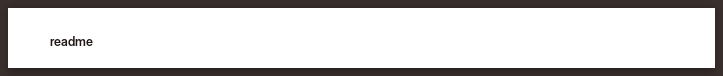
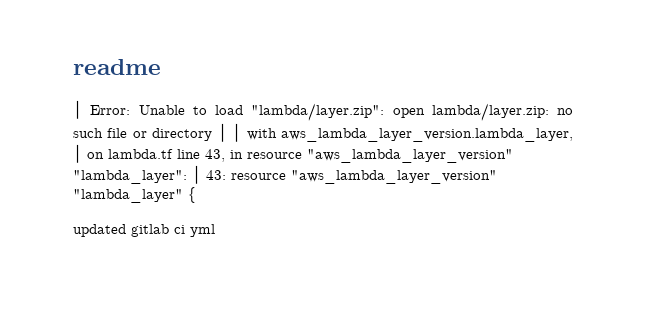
(93, 41) none -> [73,100,573,121] [73,123,573,142] [73,144,513,163] [73,165,497,184] [73,187,196,203] [73,224,215,237] // │ Error: Unable to load "lambda/layer.zip": open lambda/layer.zip: no such file or directory │ │ with aws_lambda_layer_version.lambda_layer, │ on lambda.tf line 43, in resource "aws_lambda_layer_version" "lambda_layer": │ 43: resource "aws_lambda_layer_version" "lambda_layer" { // updated gitlab ci yml

